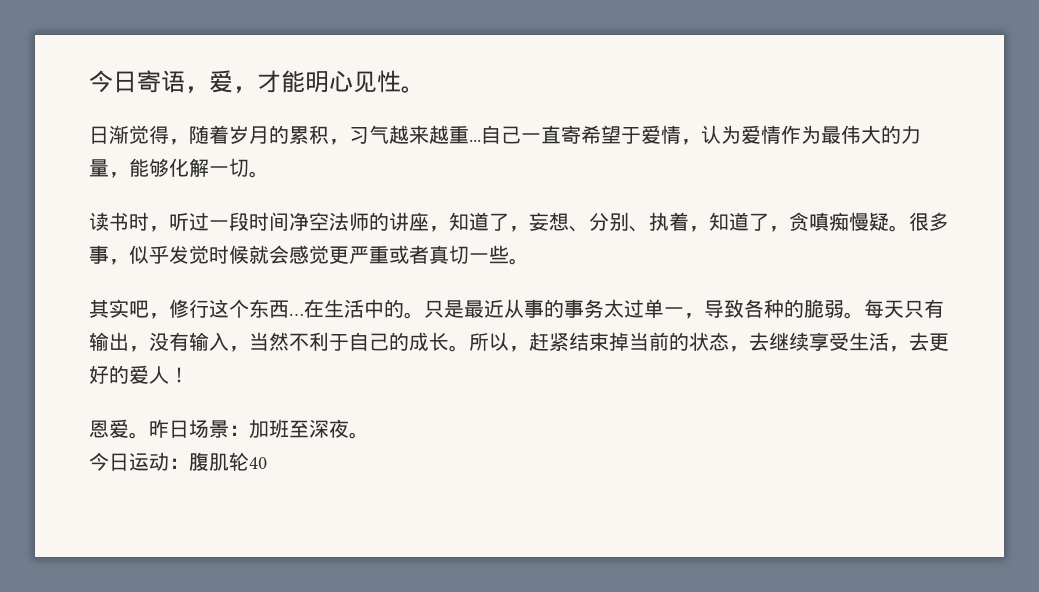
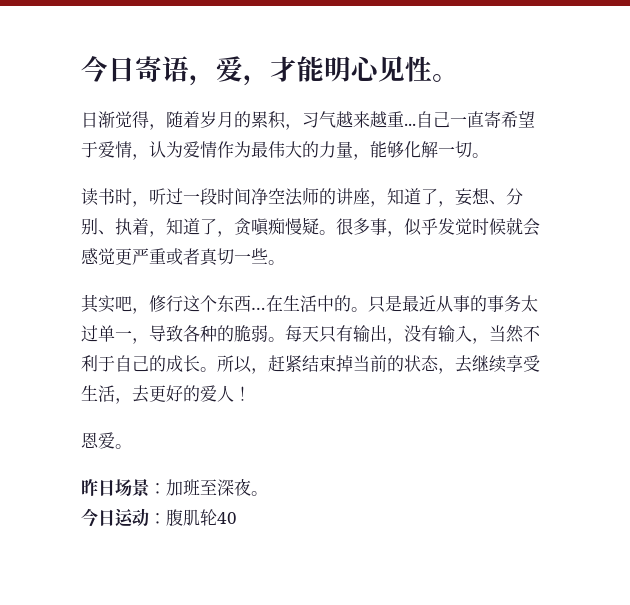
(149, 435) none -> (132, 446) //

